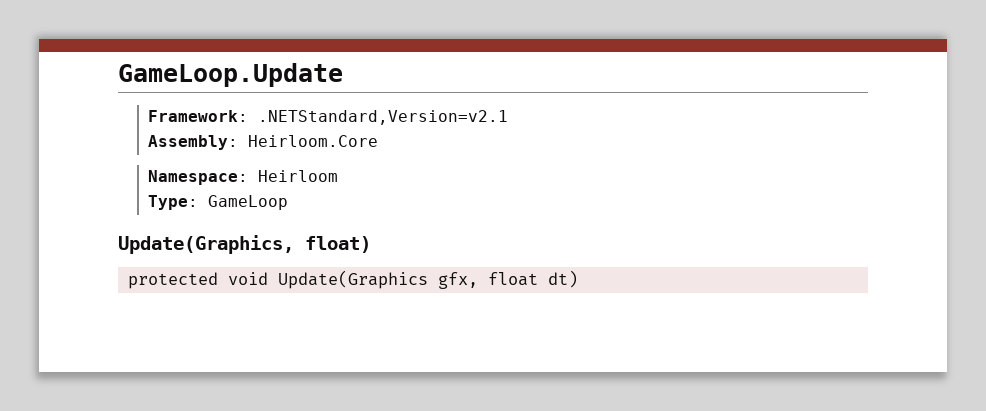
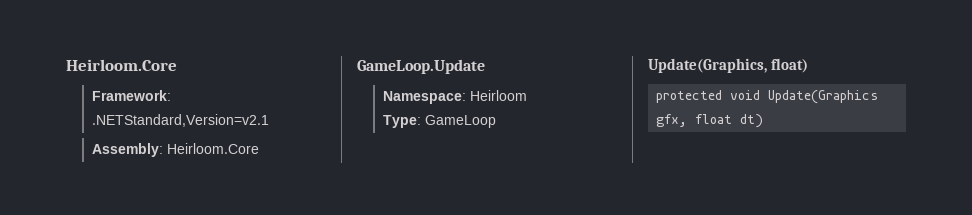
[118,63,343,87] GameLoop.Update -> [66,59,177,71] Heirloom.Core
(378, 141) none -> [357,59,485,74] // GameLoop.Update

